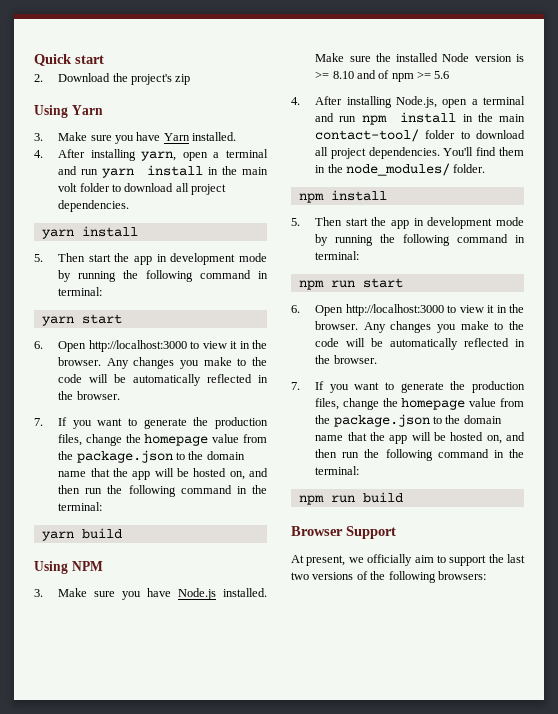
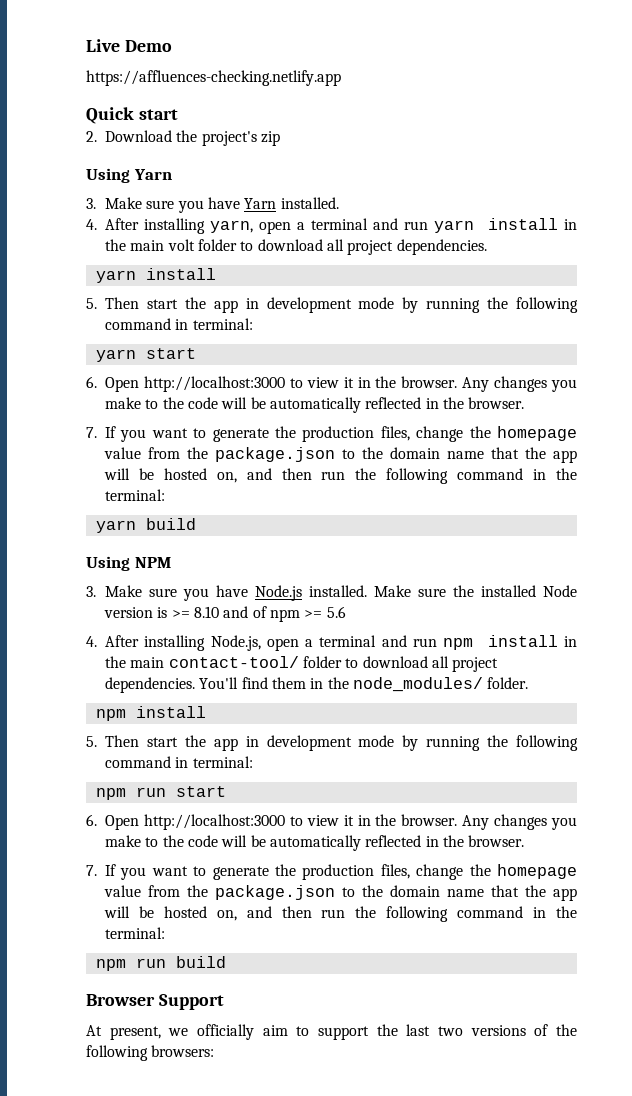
(34, 60) none -> [86,39,172,52] [86,70,341,86] Live Demo // https://affluences-checking.netlify.app //

